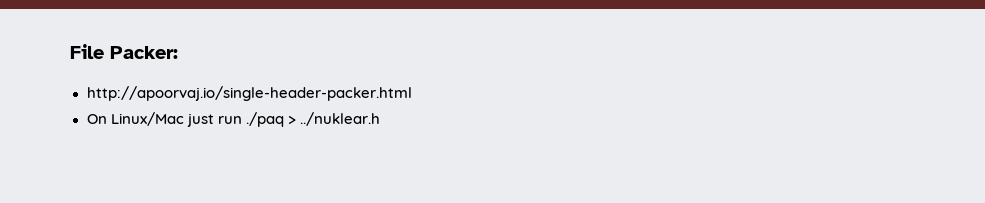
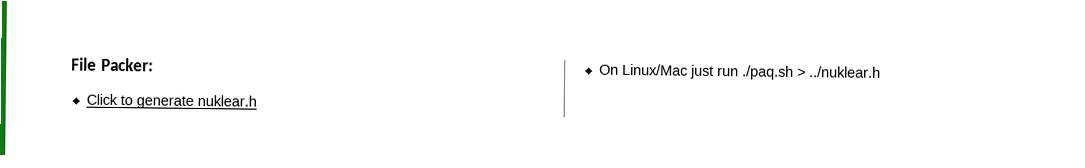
[86,86,412,101] http://apoorvaj.io/single-header-packer.html -> [85,93,257,109] Click to generate nuklear.h
[245,112,284,127] ./paq -> [741,65,794,80] ./paq.sh

